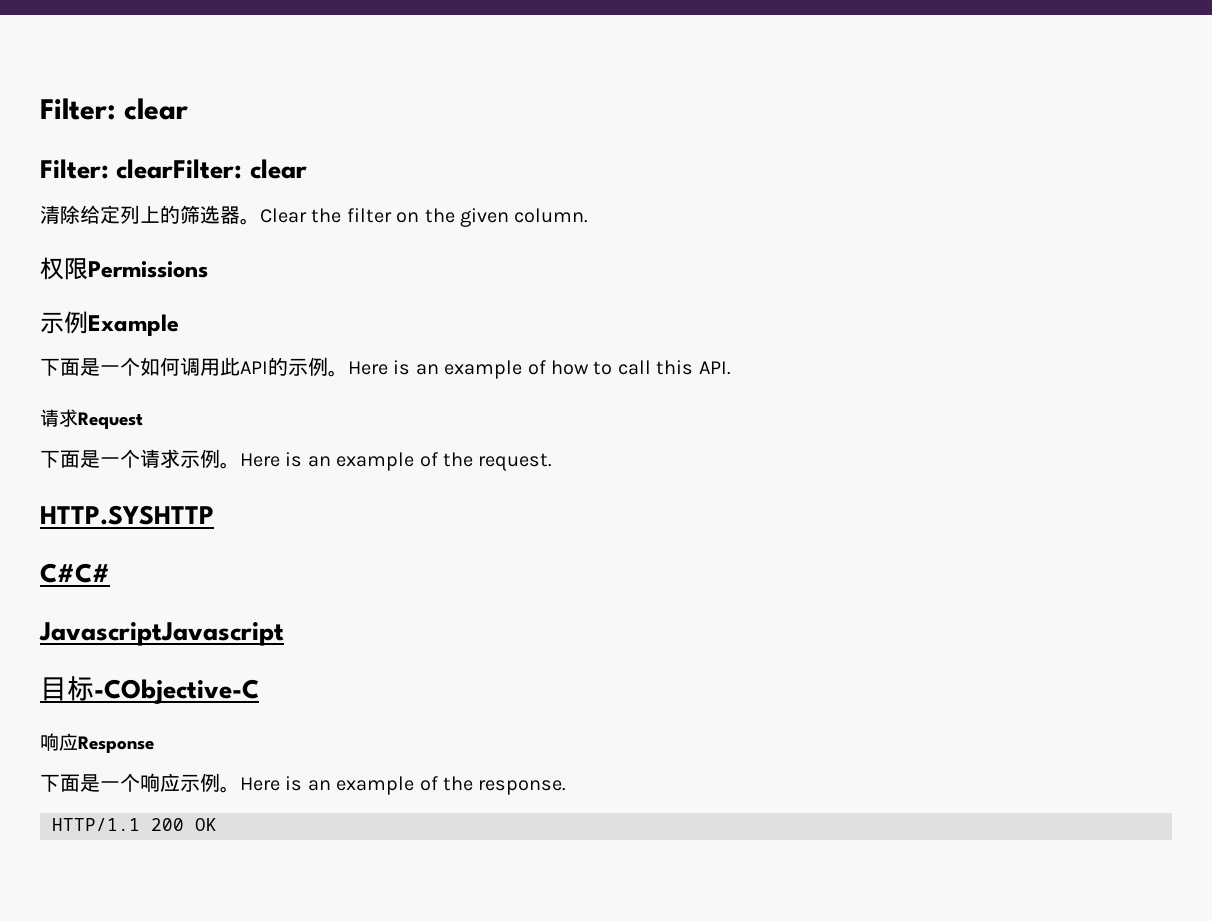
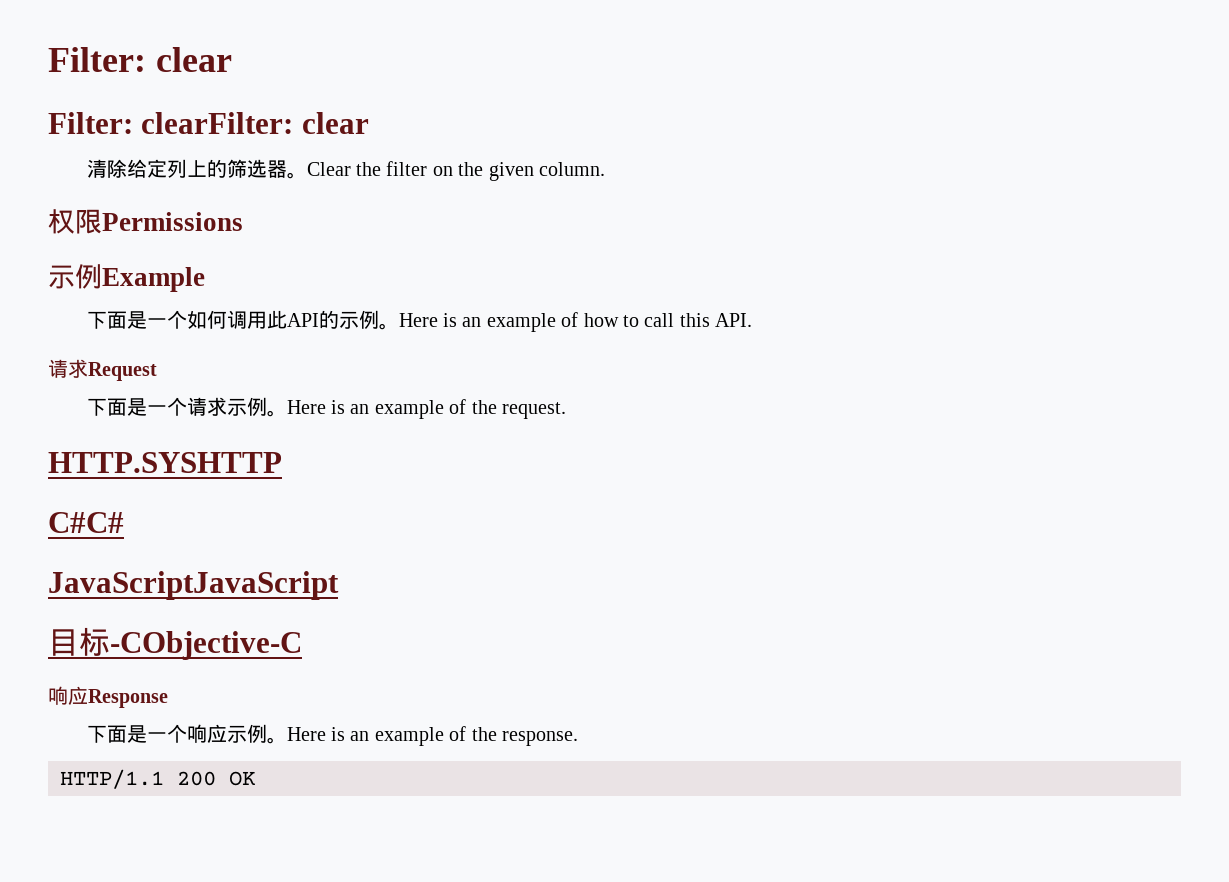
[39,622,284,646] JavascriptJavascript -> [48,571,339,600] JavaScriptJavaScript

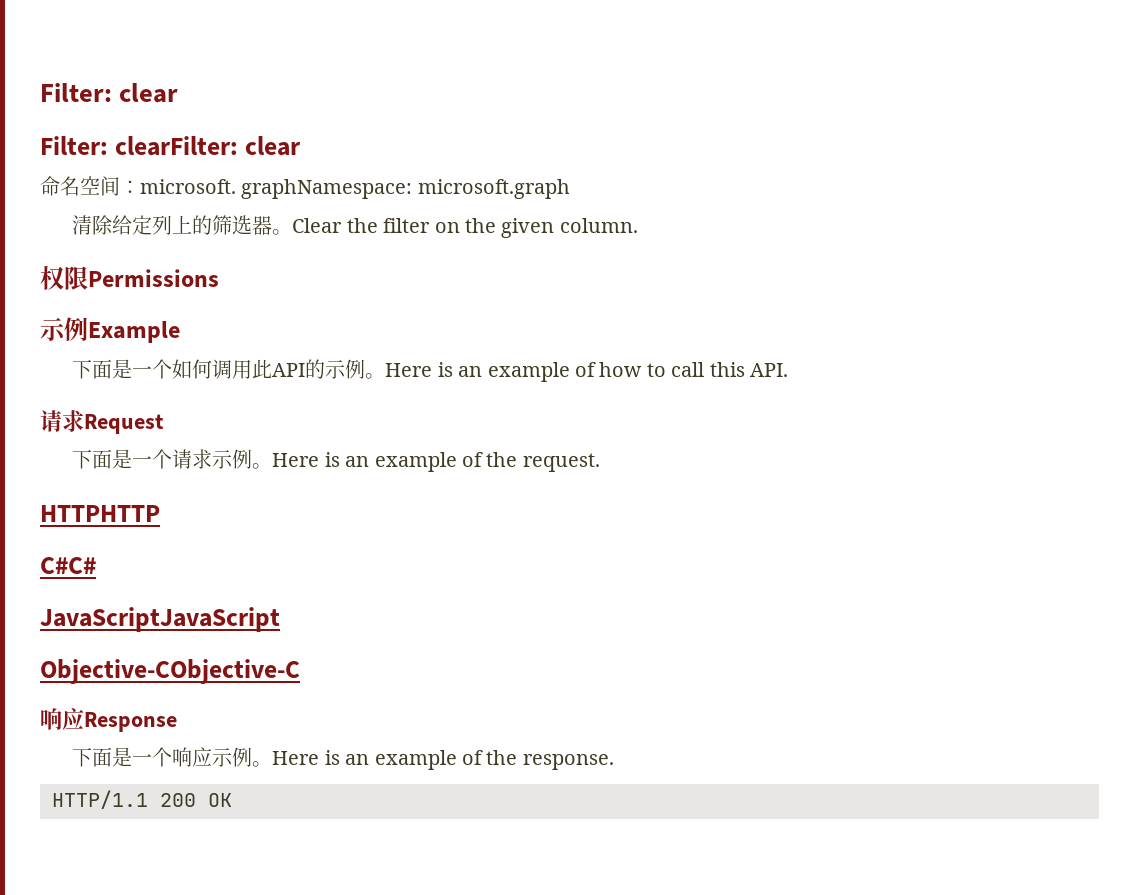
(369, 123) none -> [40,176,570,199] // 命名空间：microsoft. graphNamespace: microsoft.graph
[48,452,282,473] HTTP.SYSHTTP -> [40,505,160,522] HTTPHTTP
[48,627,302,660] 目标-CObjective-C -> [40,659,300,684] Objective-CObjective-C

